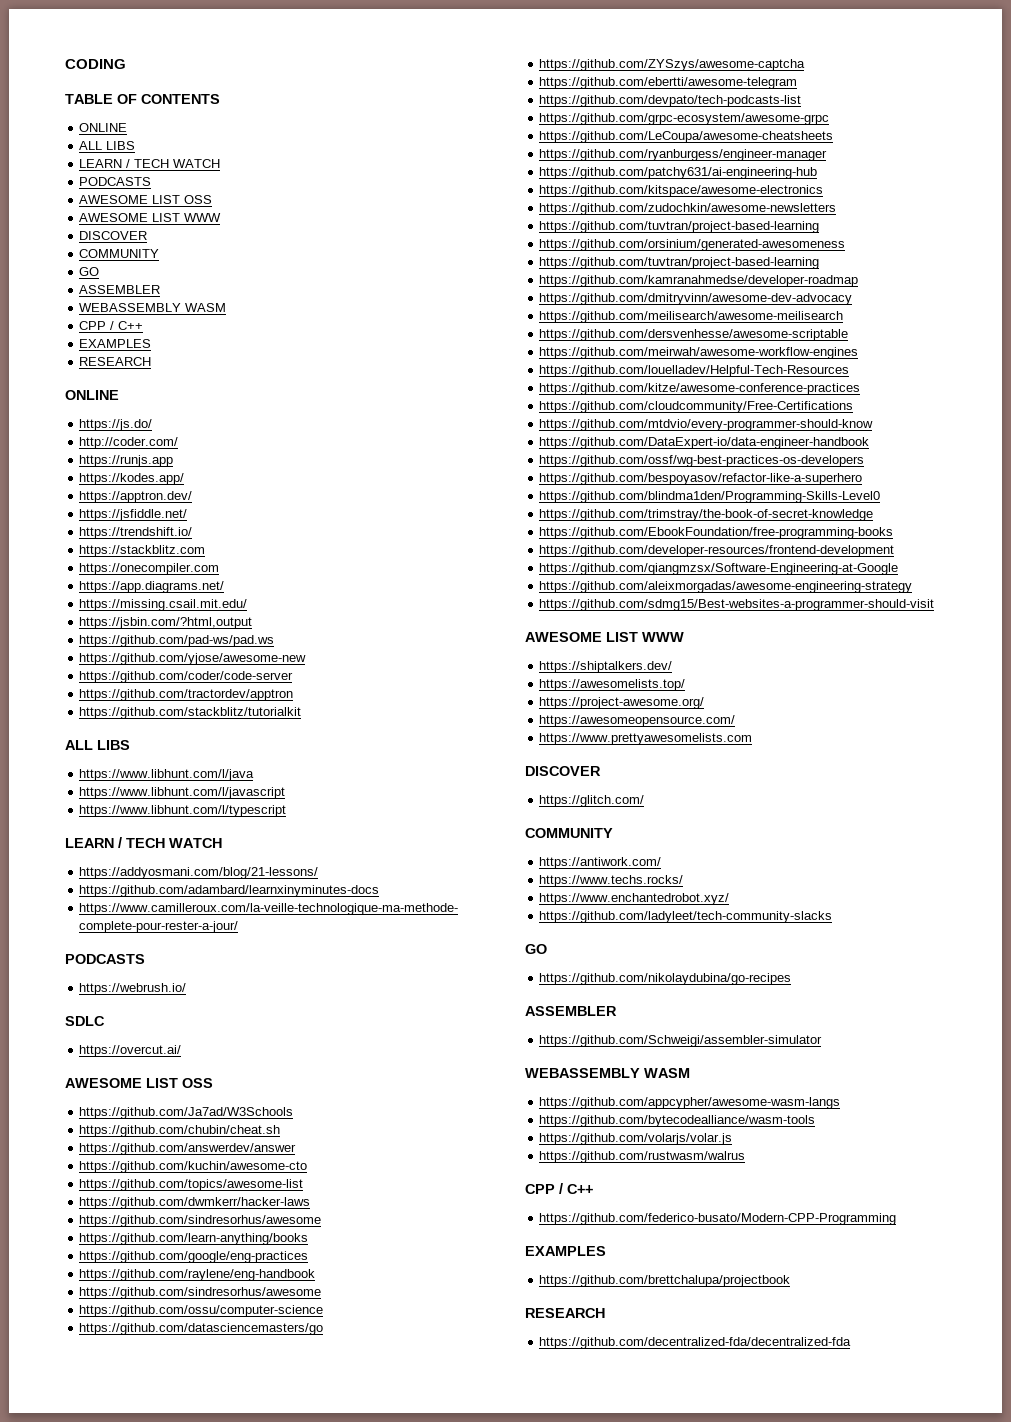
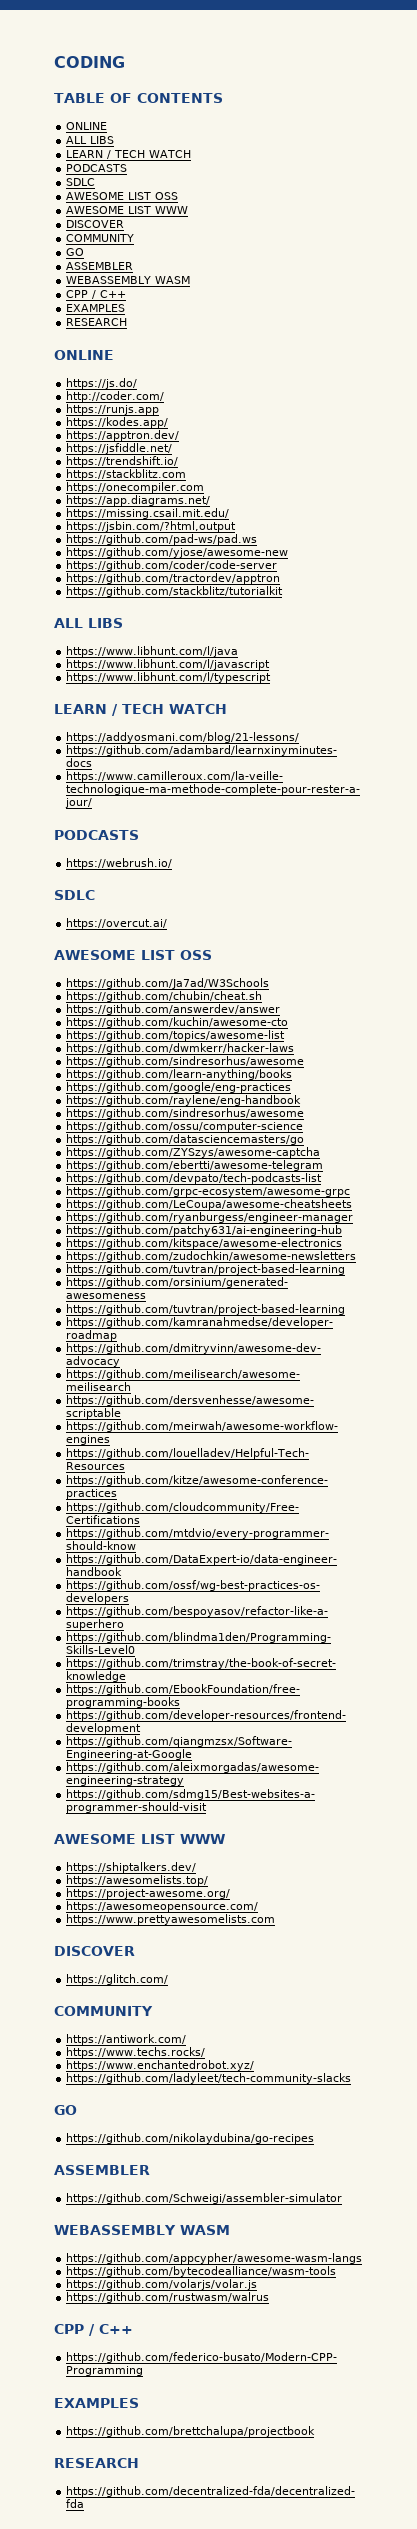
(152, 181) none -> [66,178,96,186] // SDLC

